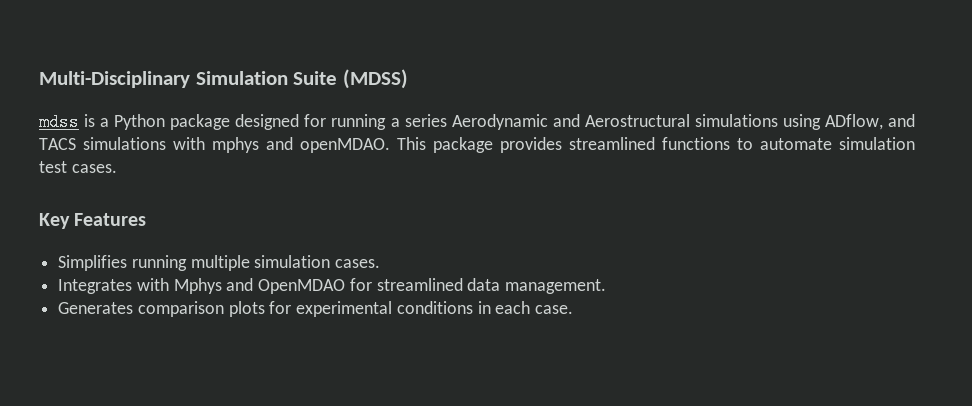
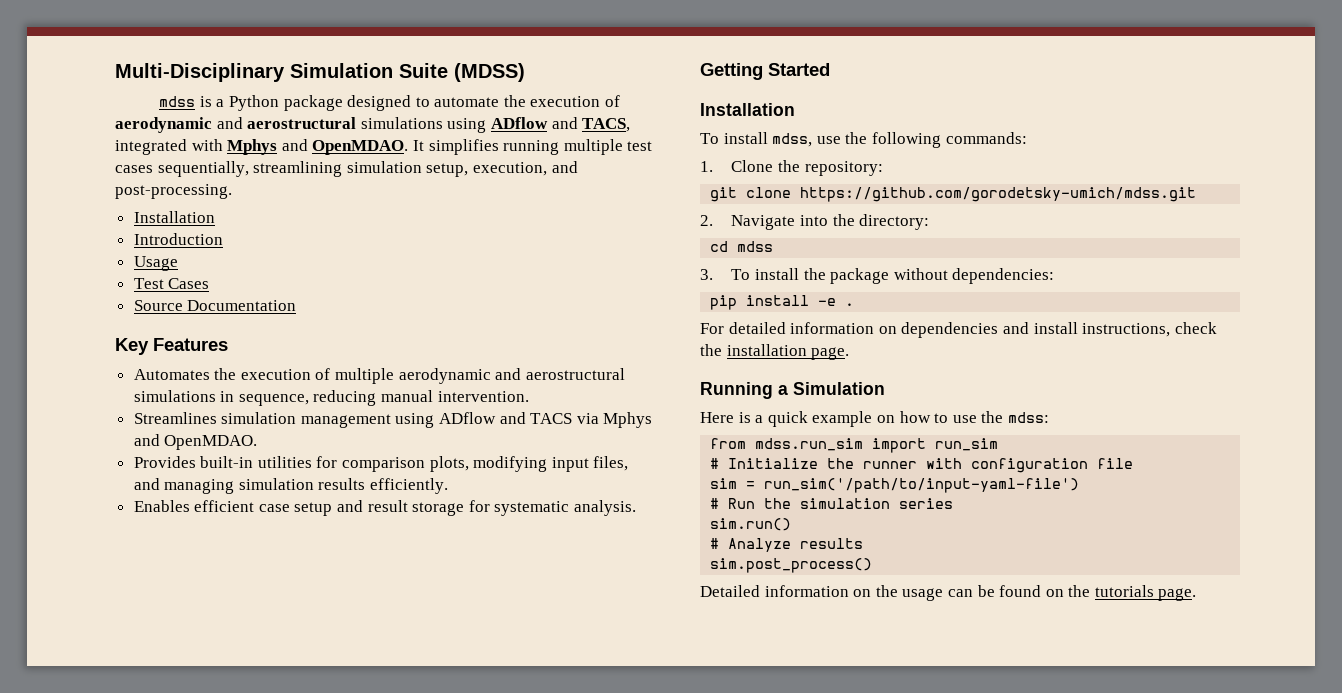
[304,114,915,130] [39,137,915,153] [39,161,117,173] [39,213,147,229] [58,255,381,271] [58,278,607,294] [58,301,574,317] for running a series Aerodynamic and Aerostructural simulations using ADflow, and TACS simulations with mphys and openMDAO. This package provides streamlined functions to automate simulation test cases. // Key Features // Simplifies running multiple simulation cases. // Integrates with Mphys and OpenMDAO for streamlined data management. // Generates comparison plots for experimental conditions in each case. -> [415,95,621,107] [115,117,631,133] [115,139,653,155] [115,161,578,177] [115,184,232,199] [133,211,215,223] [133,233,223,245] [133,256,178,271] [133,278,210,289] [133,300,297,311] [115,338,228,355] [133,368,625,384] [133,390,529,406] [133,412,653,428] [133,434,258,450] [133,456,629,472] [133,478,449,494] [133,500,637,516] [700,63,830,80] [700,103,795,116] [700,132,1027,148] [700,160,883,176] [710,187,1197,202] [700,214,930,230] [710,241,774,252] [700,268,1055,284] [710,295,855,310] [700,322,1217,338] [700,344,850,360] [700,382,885,399] [700,411,1049,427] [710,438,999,453] [710,458,1134,473] [710,478,1080,493] [710,498,954,509] [710,518,792,531] [710,538,864,552] [710,558,873,573] [700,585,1197,601] to automate the execution of aerodynamic and aerostructural simulations using ADflow and TACS, integrated with Mphys and OpenMDAO. It simplifies running multiple test cases sequentially, streamlining simulation setup, execution, and post-processing. // Installation // Introduction // Usage // Test Cases // Source Documentation // Key Features // Automates the execution of multiple aerodynamic and aerostructural simulations in sequence, reducing manual intervention. // Streamlines simulation management using ADflow and TACS via Mphys and OpenMDAO. // Provides built-in utilities for comparison plots, modifying input files, and managing simulation results efficiently. // Enables efficient case setup and result storage for systematic analysis. // Getting Started // Installation // To install mdss, use the following commands: // 1. Clone the repository: // git clone https://github.com/gorodetsky-umich/mdss.git // 2. Navigate into the directory: // cd mdss // 3. To install the package without dependencies: // pip install -e . // For detailed information on dependencies and install instructions, check the installation page. // Running a Simulation // Here is a quick example on how to use the mdss: // from mdss.run_sim import run_sim // # Initialize the runner with configuration file // sim = run_sim('/path/to/input-yaml-file') // # Run the simulation series // sim.run() // # Analyze results // sim.post_process() // Detailed information on the usage can be found on the tutorials page.

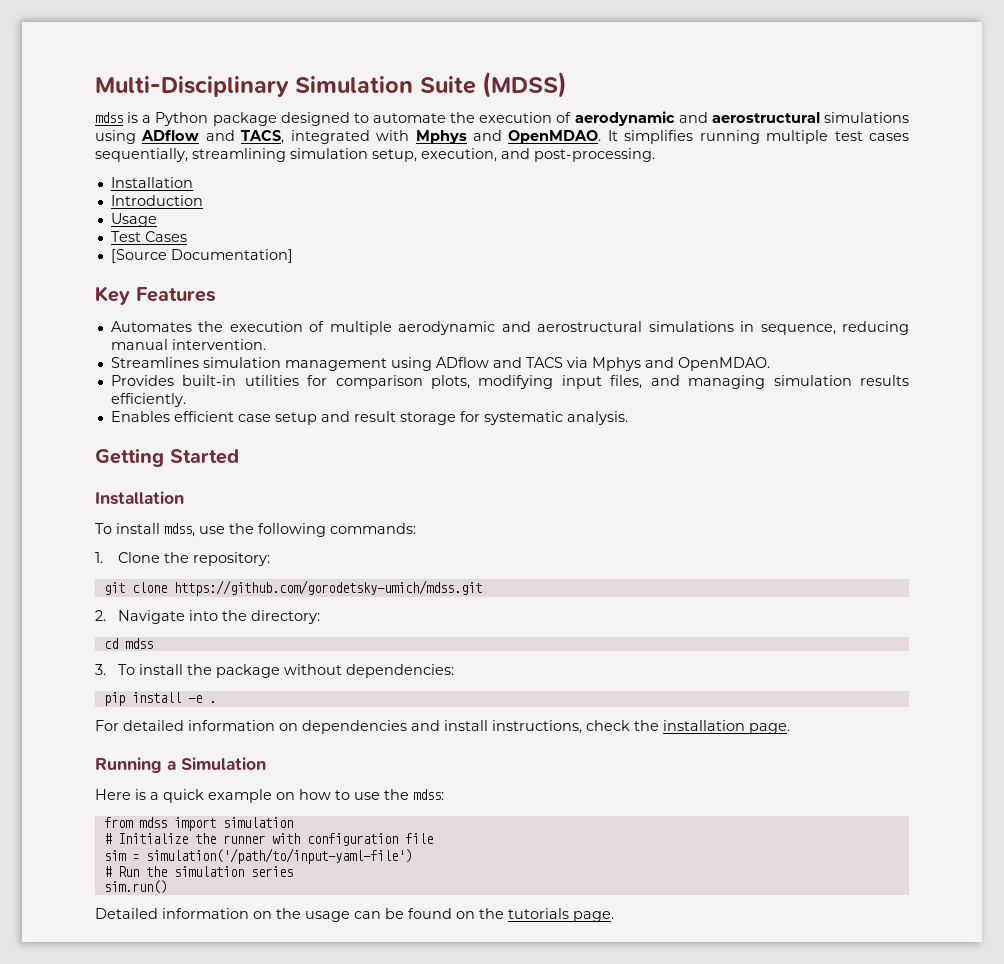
[133,300,297,311] Source Documentation -> [110,249,293,263] [Source Documentation]
[755,438,999,453] mdss.run_sim import run_sim -> [138,817,293,831] mdss import simulation
[764,478,1080,493] run_sim('/path/to/input-yaml-file') -> [145,848,412,864] simulation('/path/to/input-yaml-file')
[710,538,864,552] [710,558,873,573] // # Analyze results // sim.post_process() -> (167, 887) none

